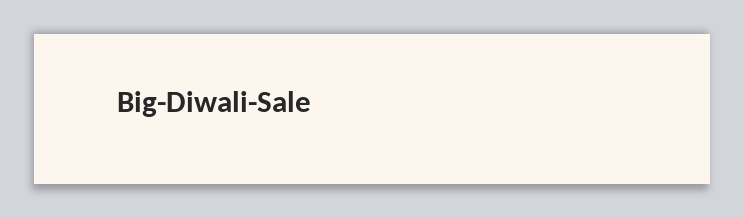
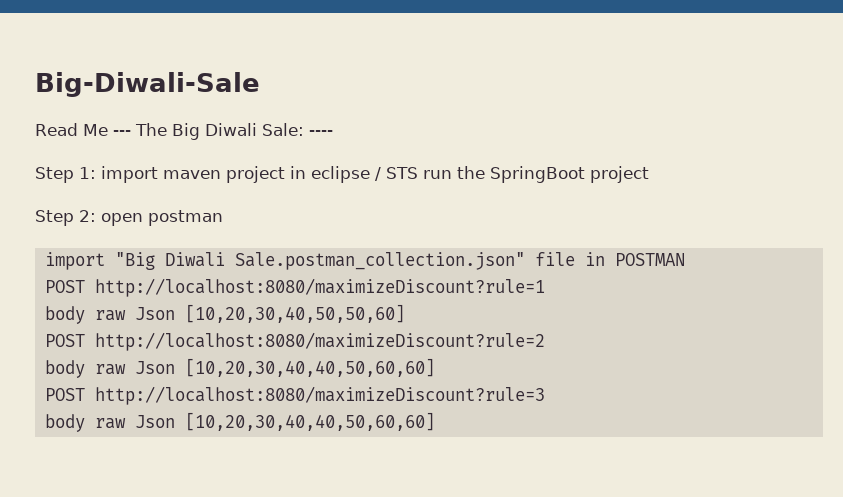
(311, 104) none -> [35,123,333,140] [35,166,649,183] [35,210,223,226] [44,252,685,270] [44,278,545,297] [44,304,405,324] [44,332,545,351] [44,358,435,378] [44,386,545,405] [44,412,435,432] // Read Me --- The Big Diwali Sale: ---- // Step 1: import maven project in eclipse / STS run the SpringBoot project // Step 2: open postman // import "Big Diwali Sale.postman_collection.json" file in POSTMAN // POST http://localhost:8080/maximizeDiscount?rule=1 // body raw Json [10,20,30,40,50,50,60] // POST http://localhost:8080/maximizeDiscount?rule=2 // body raw Json [10,20,30,40,40,50,60,60] // POST http://localhost:8080/maximizeDiscount?rule=3 // body raw Json [10,20,30,40,40,50,60,60]

